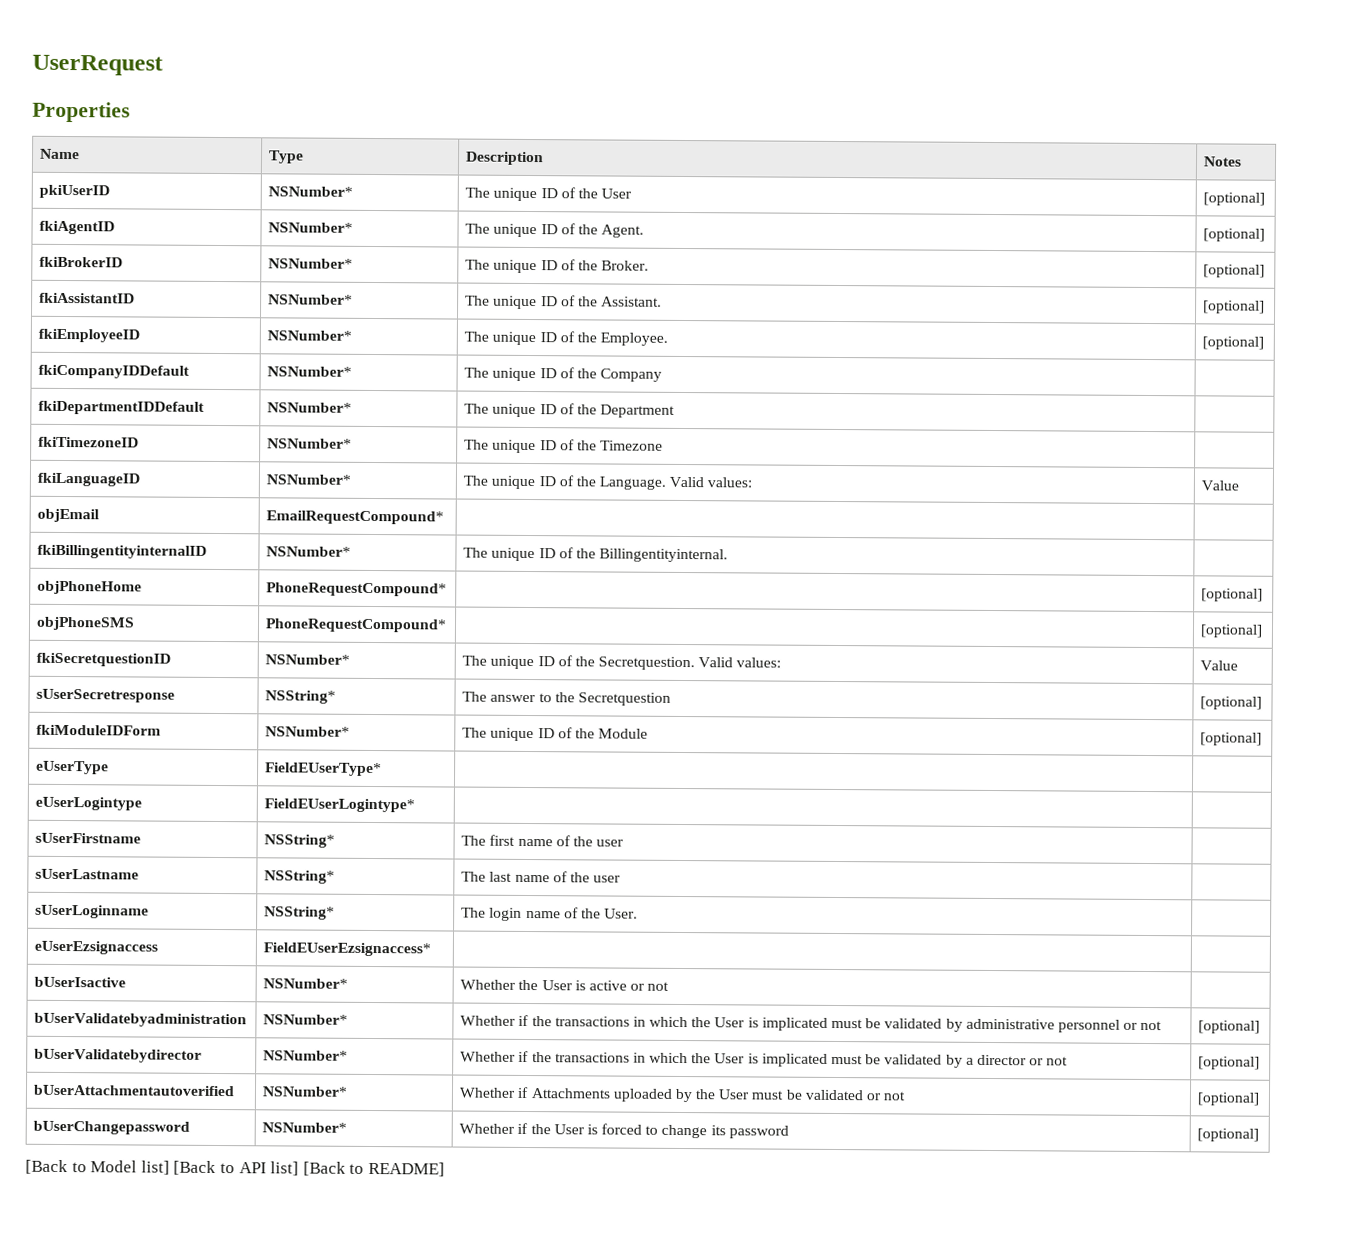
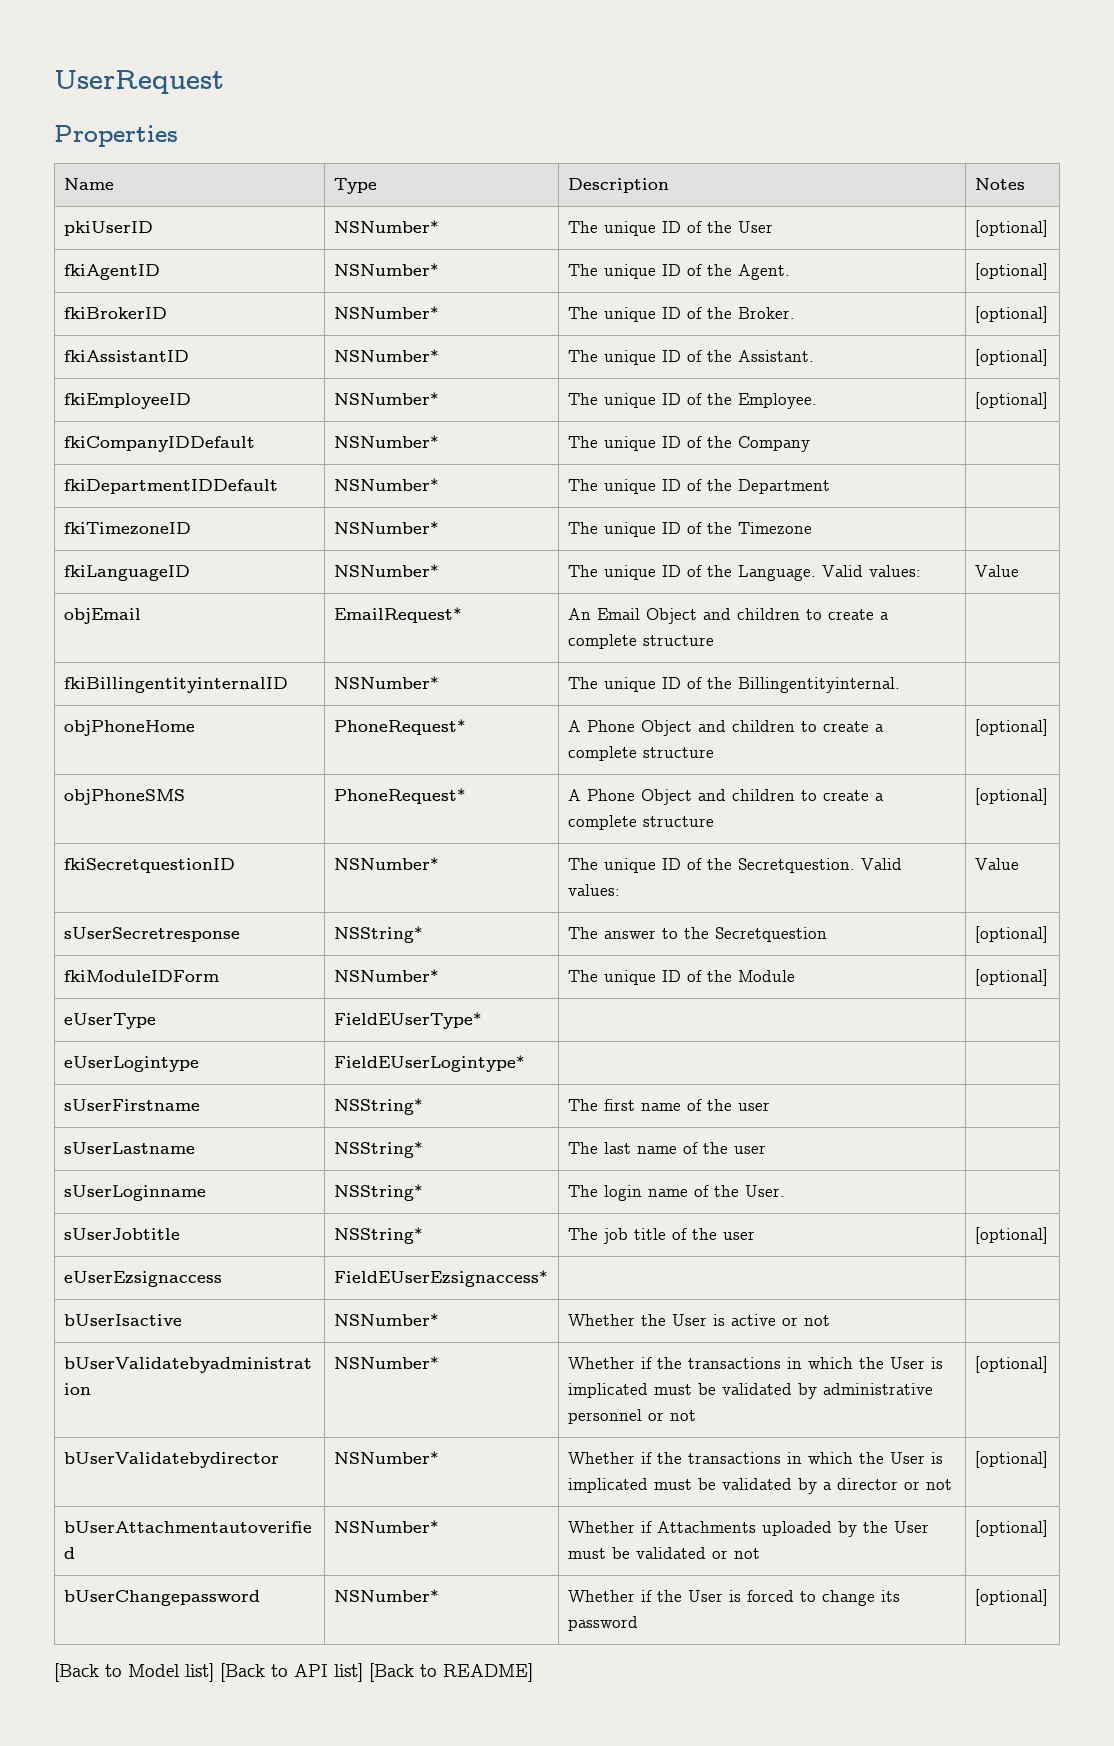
[266,510,445,525] EmailRequestCompound* | -> [333,607,462,623] [567,608,889,624] [567,634,714,649] EmailRequest* | An Email Object and children to create a complete structure
[266,582,448,597] [1201,588,1264,602] [36,616,136,631] [265,618,448,633] PhoneRequestCompound* | | [optional] // objPhoneSMS | PhoneRequestCompound* | -> [333,719,466,735] [567,720,884,736] [567,746,714,761] [974,719,1048,736] [63,789,185,805] [333,788,466,804] [567,789,884,805] [567,815,714,830] PhoneRequest* | A Phone Object and children to create a complete structure | [optional] // objPhoneSMS | PhoneRequest* | A Phone Object and children to create a complete structure
(639, 913) none -> [63,1228,180,1240] [333,1227,423,1244] [567,1228,755,1244] [974,1227,1048,1244] // sUserJobtitle | NSString* | The job title of the user | [optional]

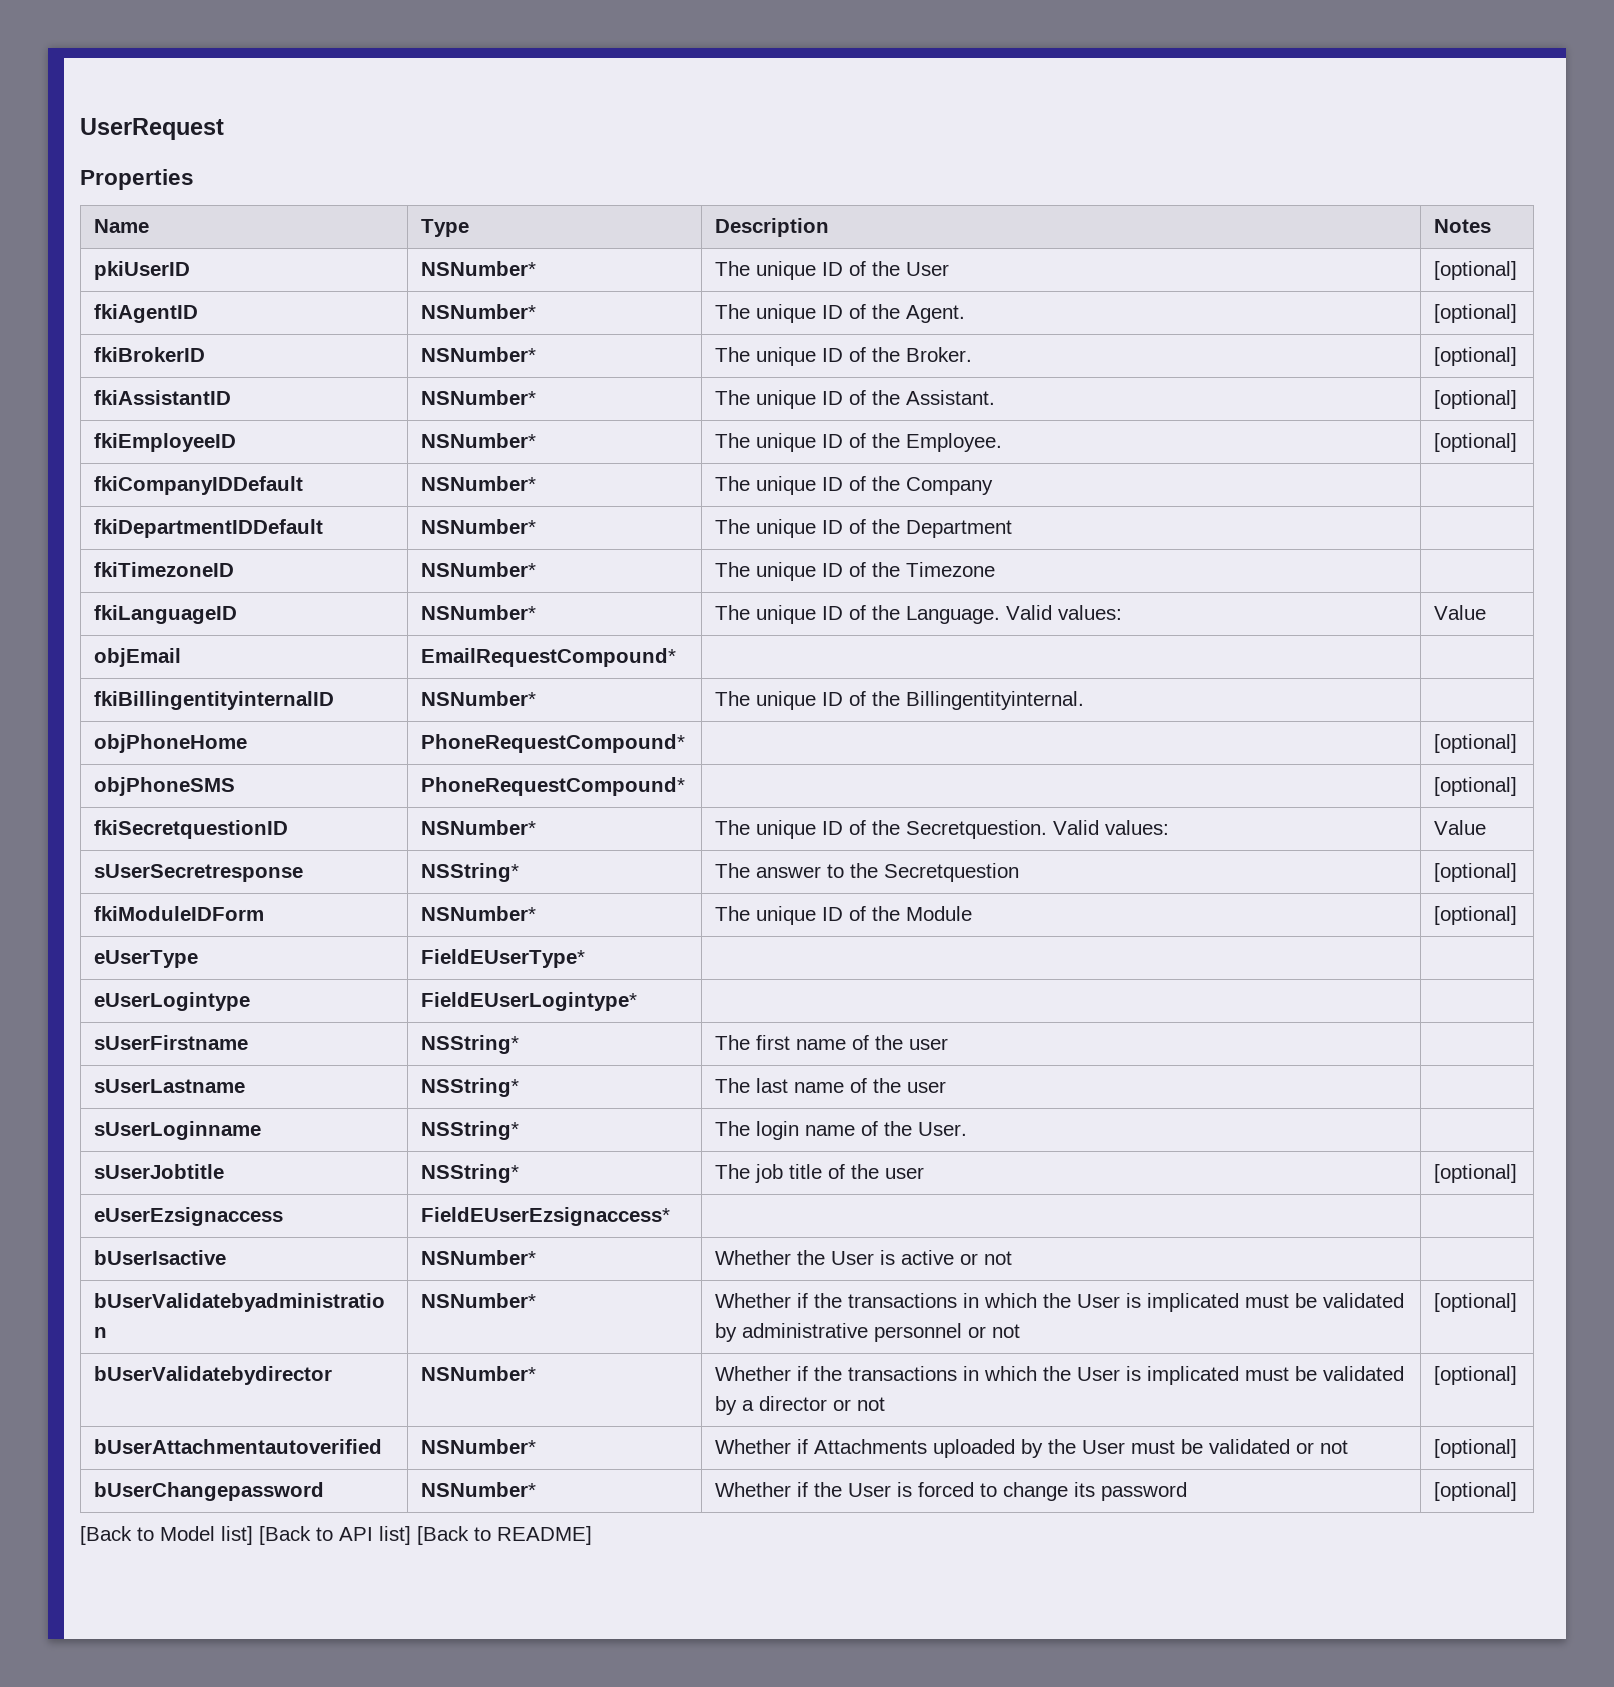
[333,607,462,623] [567,608,889,624] [567,634,714,649] EmailRequest* | An Email Object and children to create a complete structure -> [421,648,677,667] EmailRequestCompound* |
[333,719,466,735] [567,720,884,736] [567,746,714,761] [974,719,1048,736] [63,789,185,805] [333,788,466,804] [567,789,884,805] [567,815,714,830] PhoneRequest* | A Phone Object and children to create a complete structure | [optional] // objPhoneSMS | PhoneRequest* | A Phone Object and children to create a complete structure -> [421,734,686,753] [1434,734,1518,753] [94,777,236,796] [421,777,686,796] PhoneRequestCompound* | | [optional] // objPhoneSMS | PhoneRequestCompound* |

